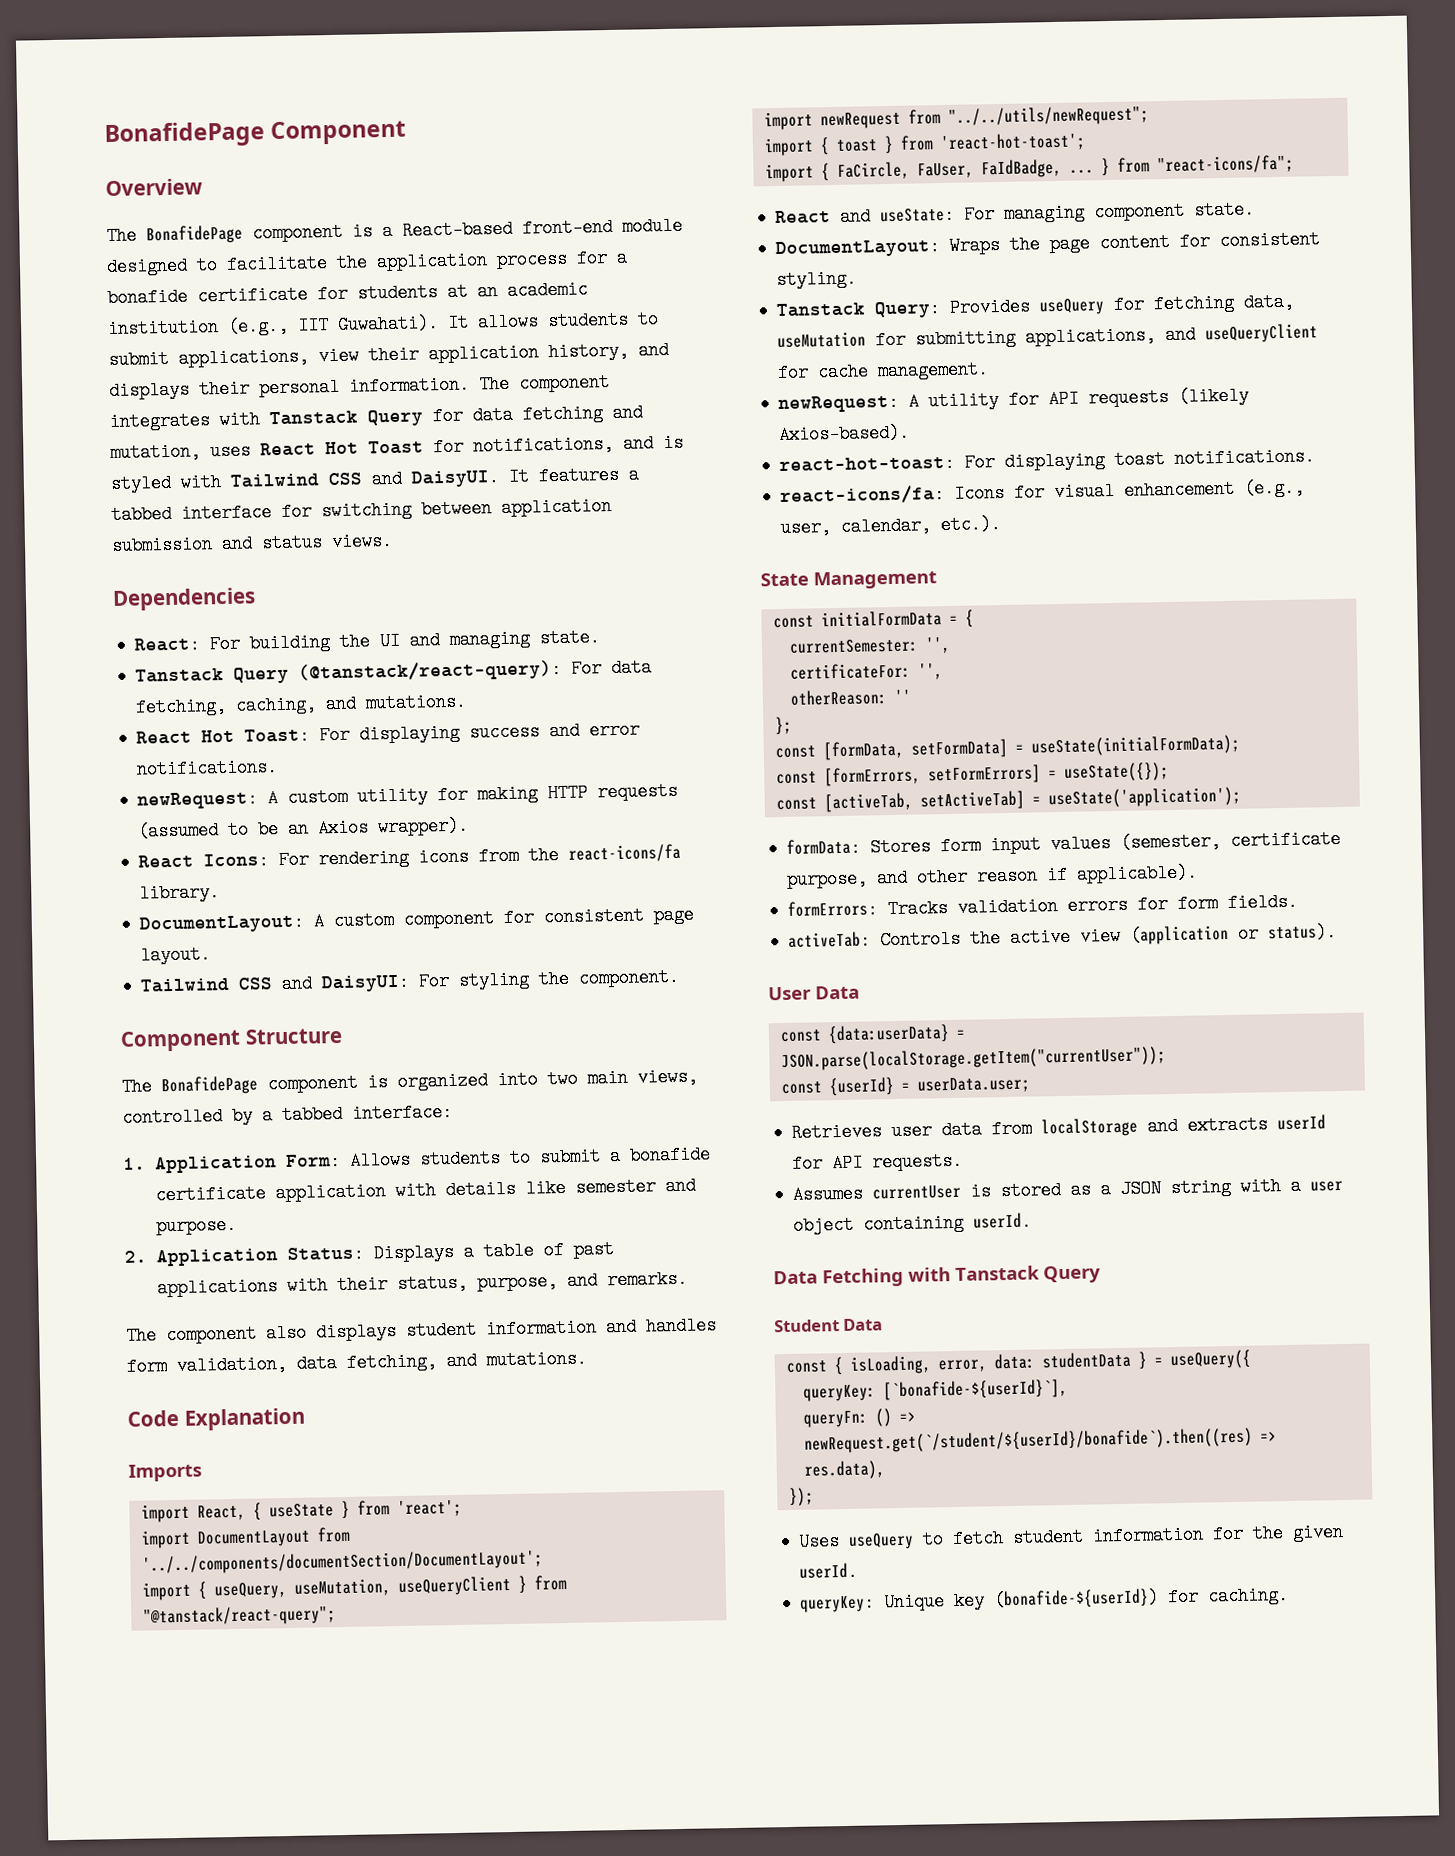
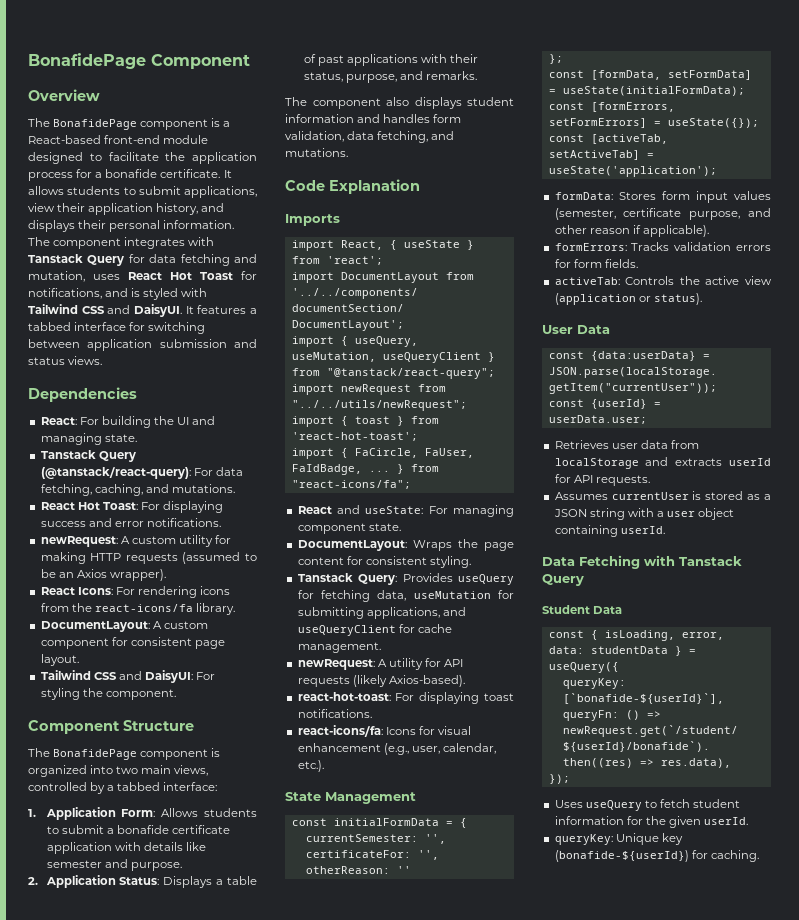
[197,280,588,306] [107,314,439,339] certificate for students at an academic institution (e.g., IIT Guwahati). -> [160,169,221,178] certificate.

